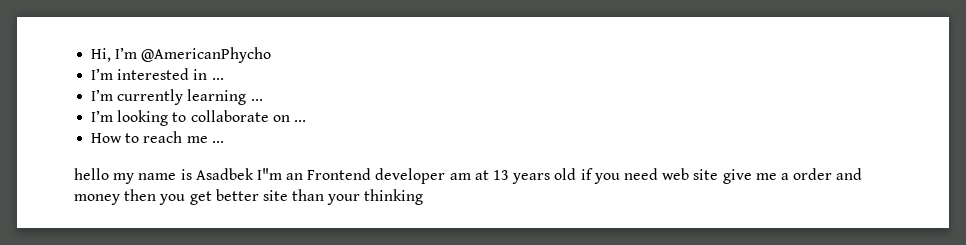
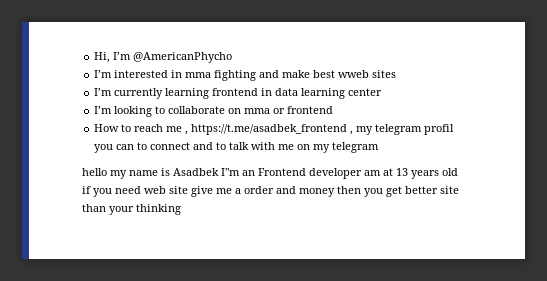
[211,78,224,80] [91,89,263,105] ... // I’m currently learning ... -> [185,70,397,81] [94,88,383,99] mma fighting and make best wweb sites // I’m currently learning frontend in data learning center
[293,120,306,122] ... -> [244,106,334,114] mma or frontend
[211,141,224,143] ... -> [185,124,455,135] [94,142,380,153] , https://t.me/asadbek_frontend , my telegram profil you can to connect and to talk with me on my telegram

